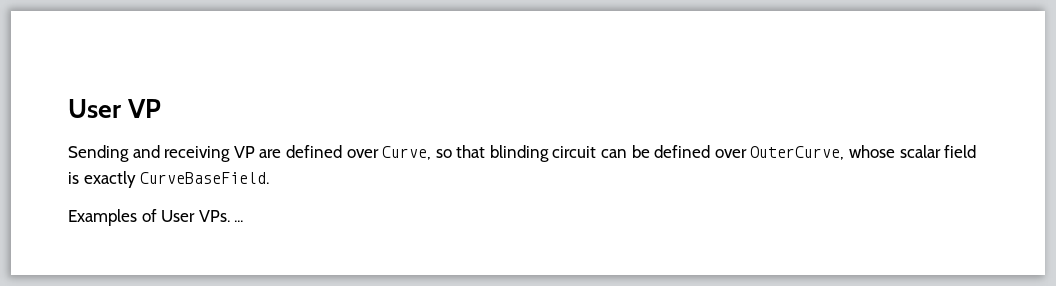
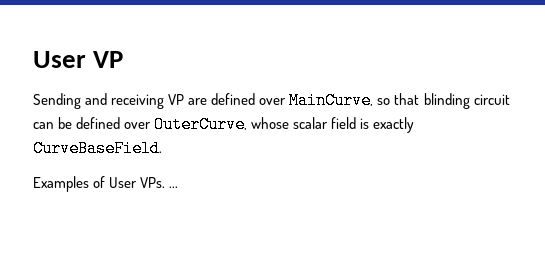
[382,146,432,160] Curve, -> [289,92,374,109] MainCurve,

